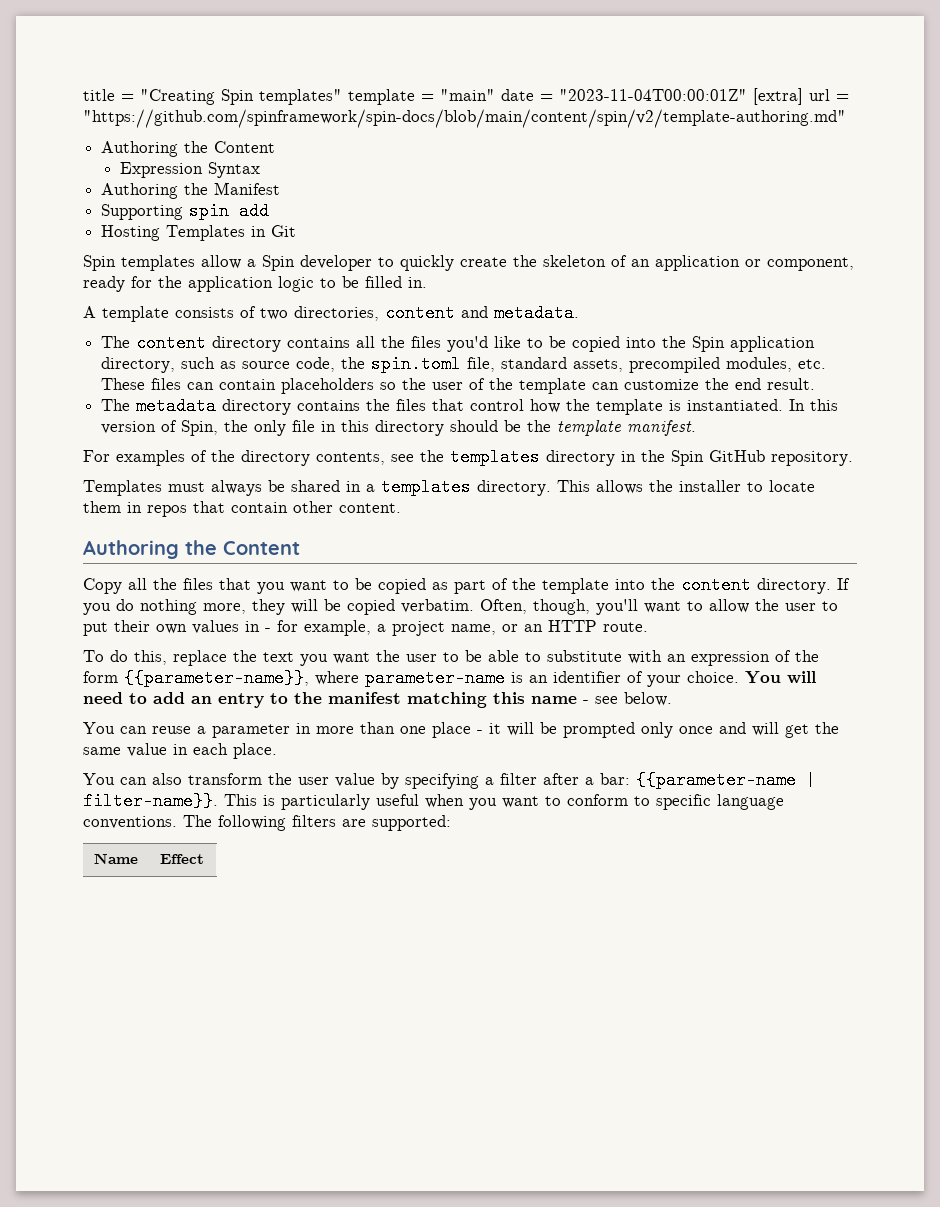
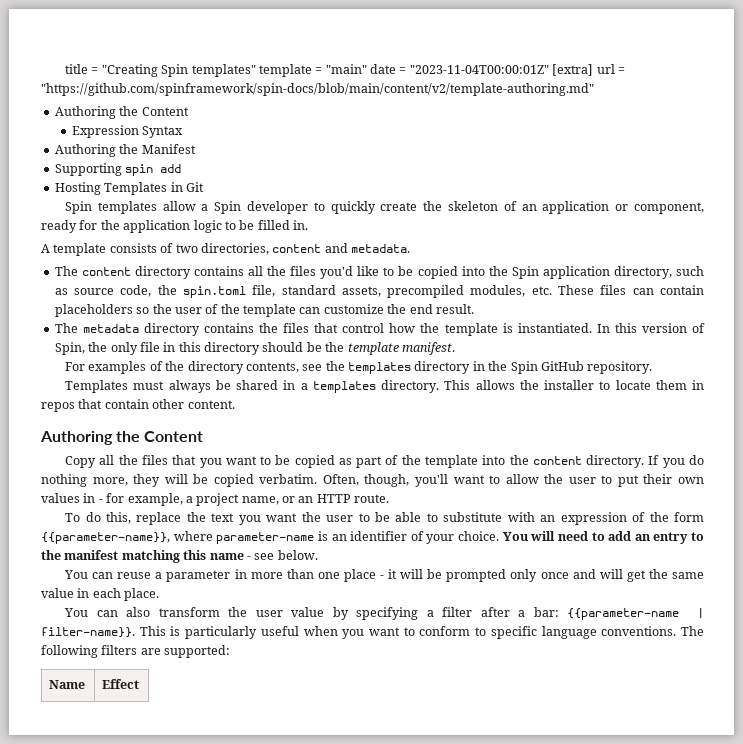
[83,109,846,128] "https://github.com/spinframework/spin-docs/blob/main/content/spin/v2/template-authoring.md" -> [41,83,594,96] "https://github.com/spinframework/spin-docs/blob/main/content/v2/template-authoring.md"

